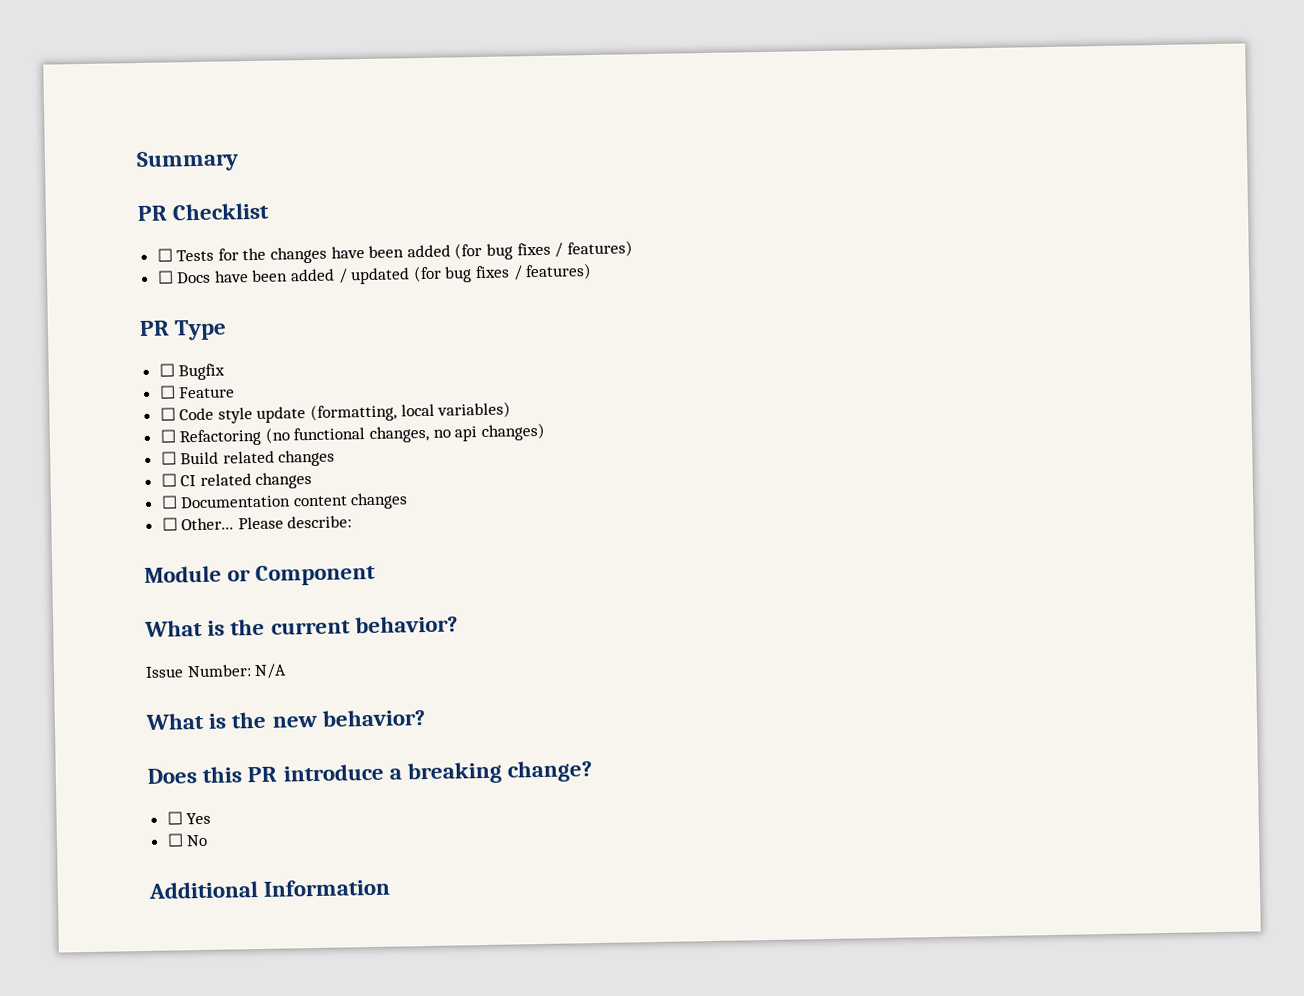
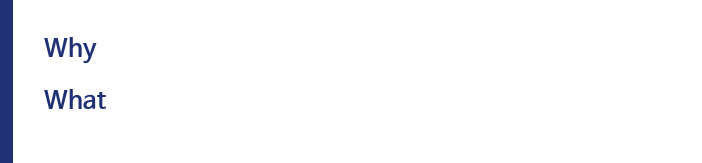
[136,150,239,173] [137,202,271,222] [156,240,633,264] [156,263,593,285] [139,319,228,341] [158,363,226,381] [158,385,236,399] [159,401,512,424] [159,422,545,447] [160,449,336,467] [160,471,313,489] [160,492,409,510] [161,515,353,531] [144,563,377,587] [144,615,458,637] [145,663,288,680] [145,709,425,730] [147,760,593,785] [166,811,212,825] [166,833,209,847] [148,878,391,899] Summary // PR Checklist // ☐ Tests for the changes have been added (for bug fixes / features) // ☐ Docs have been added / updated (for bug fixes / features) // PR Type // ☐ Bugfix // ☐ Feature // ☐ Code style update (formatting, local variables) // ☐ Refactoring (no functional changes, no api changes) // ☐ Build related changes // ☐ CI related changes // ☐ Documentation content changes // ☐ Other... Please describe: // Module or Component // What is the current behavior? // Issue Number: N/A // What is the new behavior? // Does this PR introduce a breaking change? // ☐ Yes // ☐ No // Additional Information -> [44,37,97,64] [44,89,106,109] Why // What

